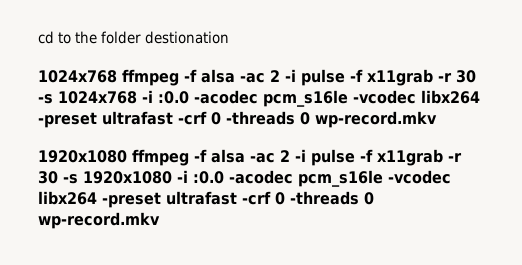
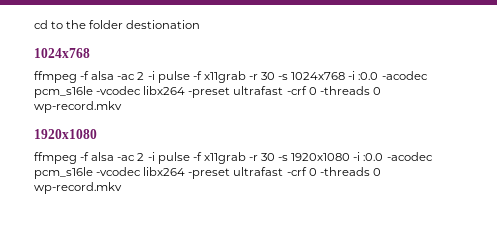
(117, 76) none -> (90, 53) //
(127, 156) none -> (97, 134) //

